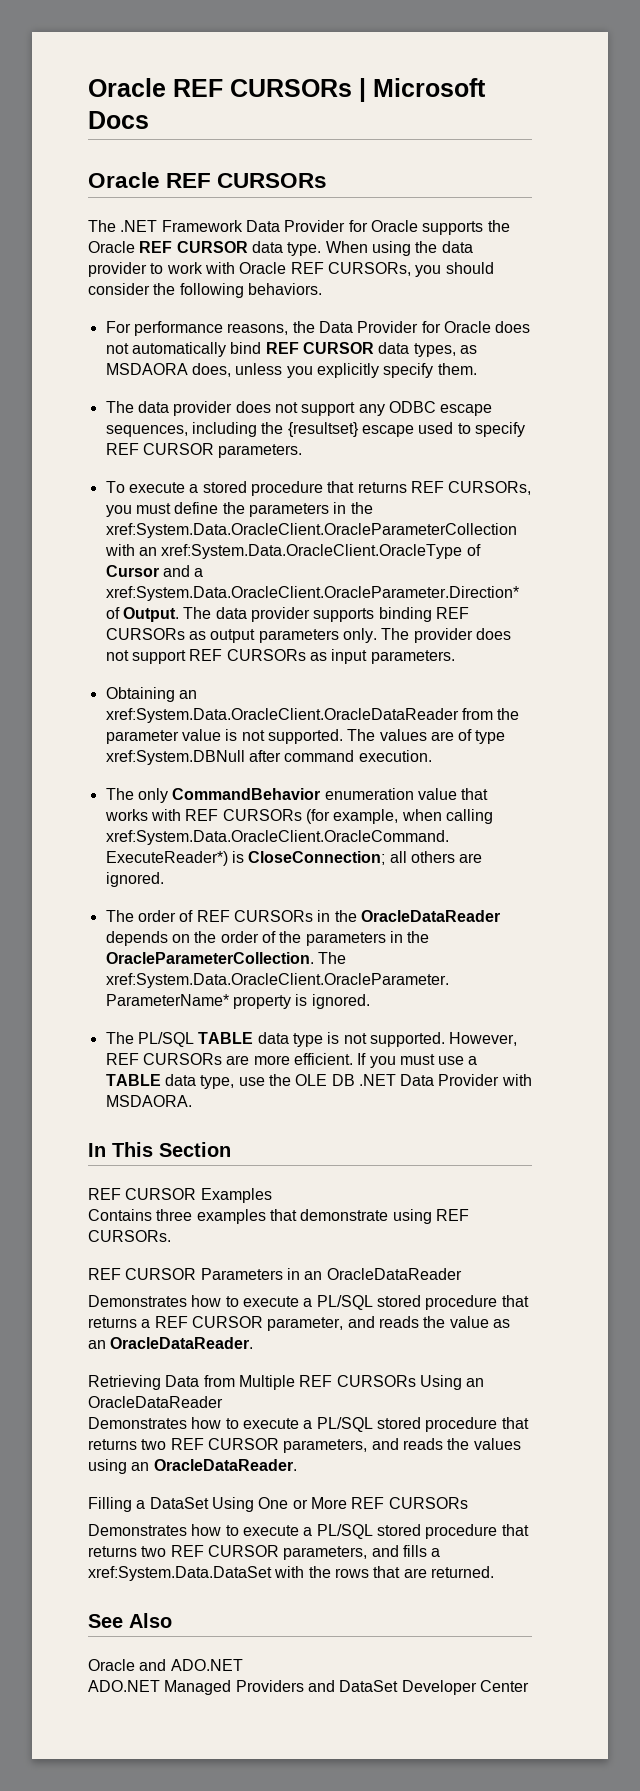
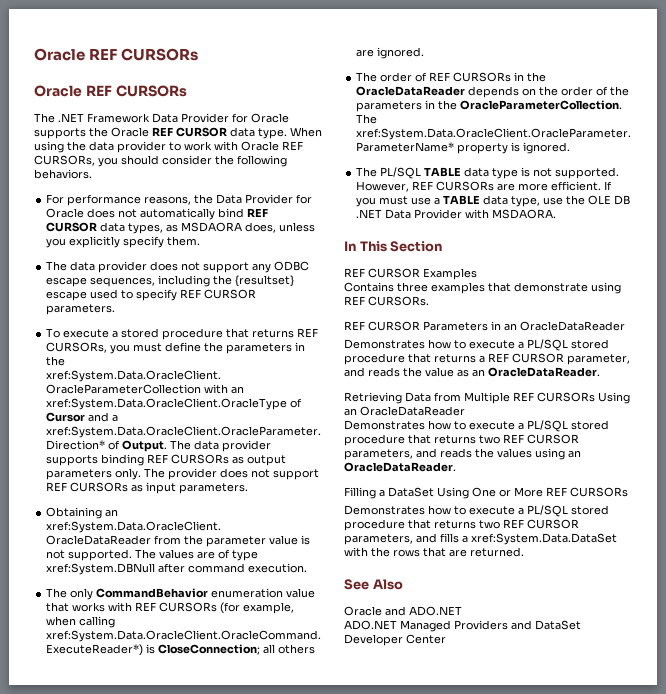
[88,78,486,102] [88,111,149,129] Oracle REF CURSORs | Microsoft Docs -> [34,48,199,61] Oracle REF CURSORs

